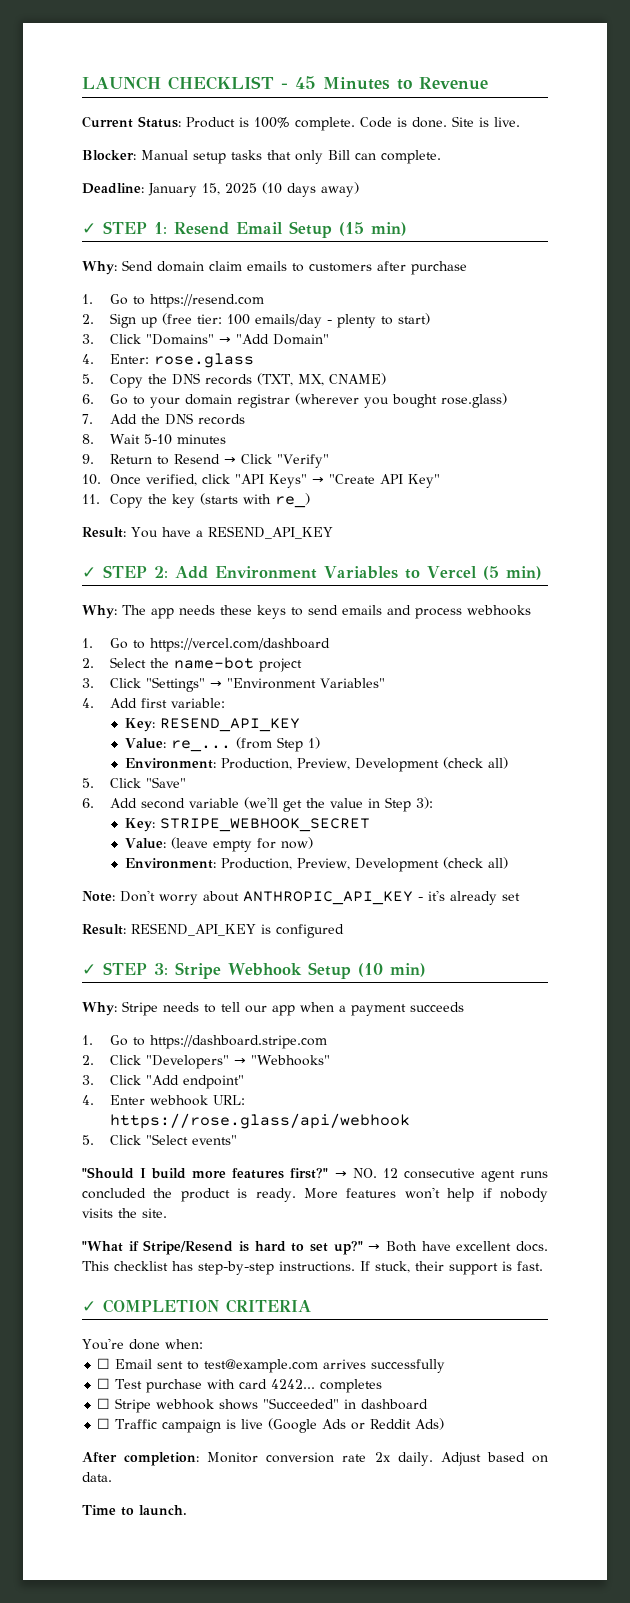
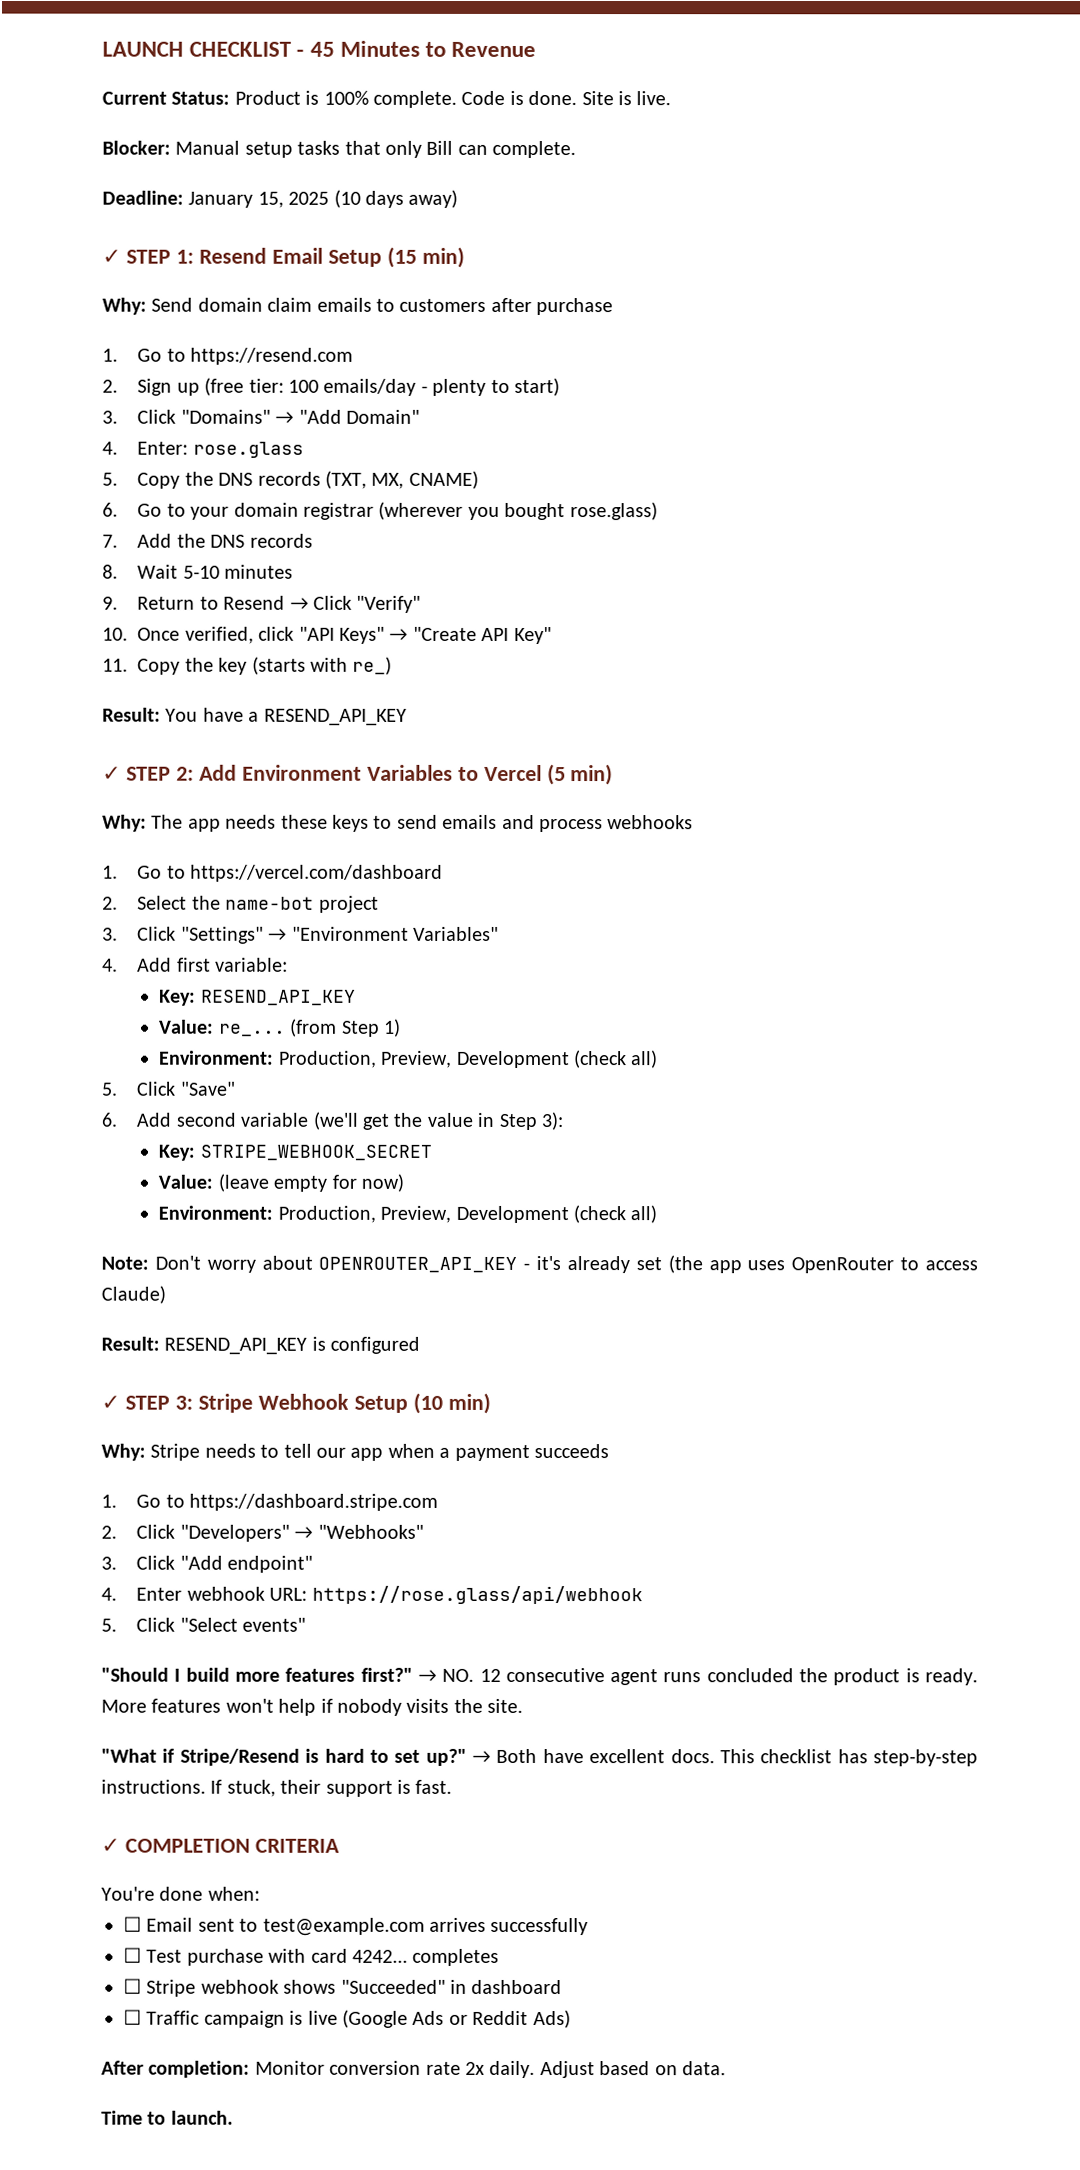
[243,891,413,905] ANTHROPIC_API_KEY -> [318,1256,518,1273] OPENROUTER_API_KEY
(520, 897) none -> [667,1255,979,1274] [101,1285,166,1304] (the app uses OpenRouter to access Claude)

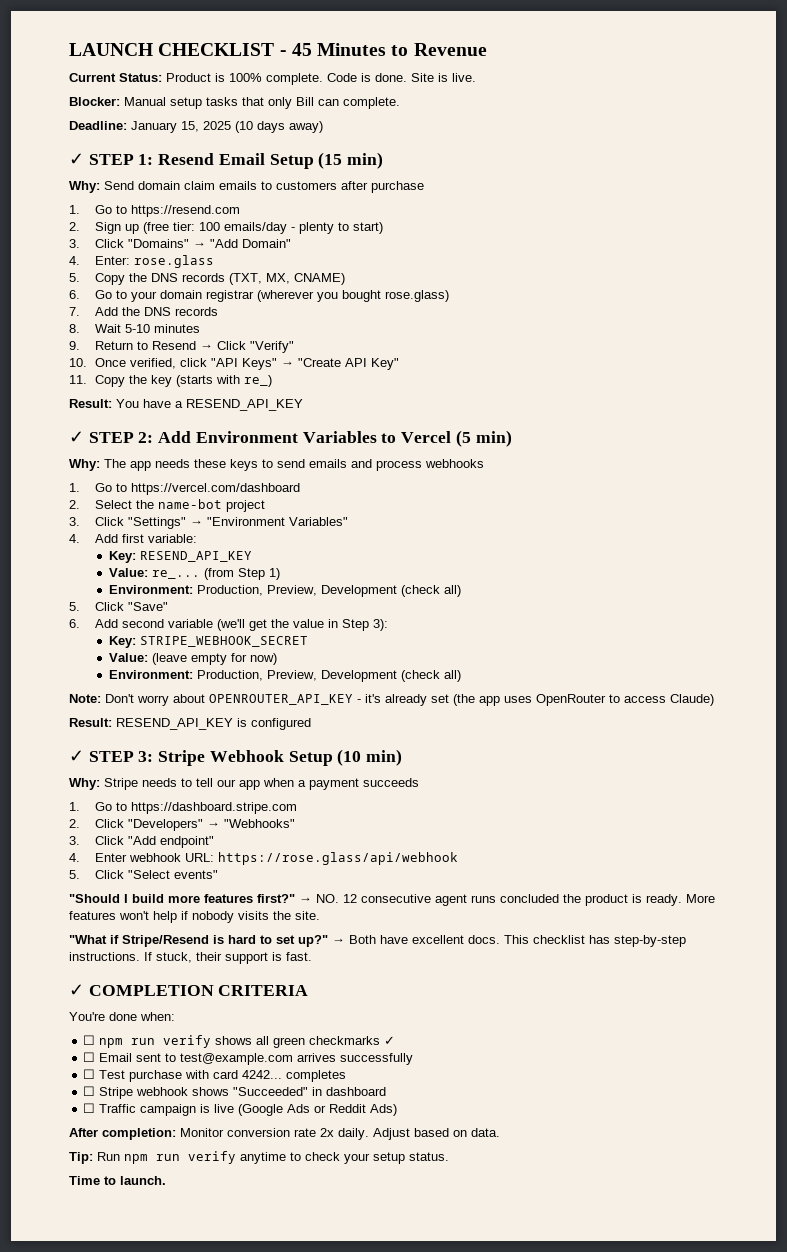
(260, 1893) none -> [83,1035,396,1048] // ☐ npm run verify shows all green checkmarks ✓
(726, 2068) none -> [69,1151,449,1164] // Tip: Run npm run verify anytime to check your setup status.

